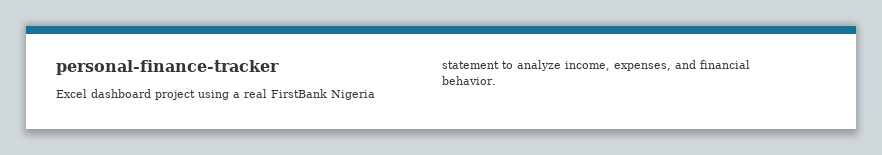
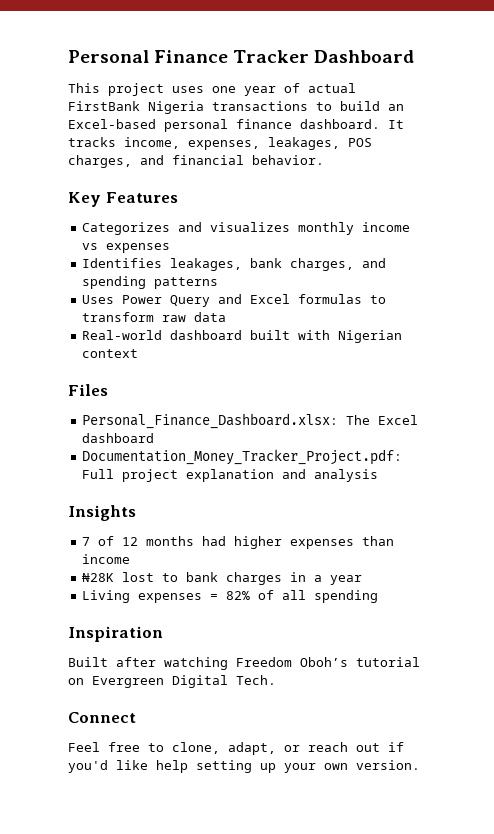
[56,60,279,75] [56,89,375,100] [442,60,750,71] [442,76,496,85] personal-finance-tracker // Excel dashboard project using a real FirstBank Nigeria statement to analyze income, expenses, and financial behavior. -> [68,50,415,63] [68,83,356,96] [68,101,404,114] [68,119,404,132] [68,137,372,150] [68,155,324,168] [68,192,178,207] [82,222,411,235] [82,243,171,253] [82,258,387,271] [82,276,219,289] [82,294,387,307] [82,312,227,322] [82,330,403,343] [82,349,139,358] [68,384,108,396] [82,413,419,429] [82,433,155,443] [82,449,403,465] [82,469,379,482] [68,505,136,521] [82,536,395,549] [82,554,131,564] [82,572,363,585] [82,590,379,603] [68,626,163,642] [68,657,420,670] [68,675,276,688] [68,712,136,723] [68,742,404,755] [68,760,420,773] Personal Finance Tracker Dashboard // This project uses one year of actual FirstBank Nigeria transactions to build an Excel-based personal finance dashboard. It tracks income, expenses, leakages, POS charges, and financial behavior. // Key Features // Categorizes and visualizes monthly income vs expenses // Identifies leakages, bank charges, and spending patterns // Uses Power Query and Excel formulas to transform raw data // Real-world dashboard built with Nigerian context // Files // Personal_Finance_Dashboard.xlsx: The Excel dashboard // Documentation_Money_Tracker_Project.pdf: Full project explanation and analysis // Insights // 7 of 12 months had higher expenses than income // ₦28K lost to bank charges in a year // Living expenses = 82% of all spending // Inspiration // Built after watching Freedom Oboh’s tutorial on Evergreen Digital Tech. // Connect // Feel free to clone, adapt, or reach out if you'd like help setting up your own version.

